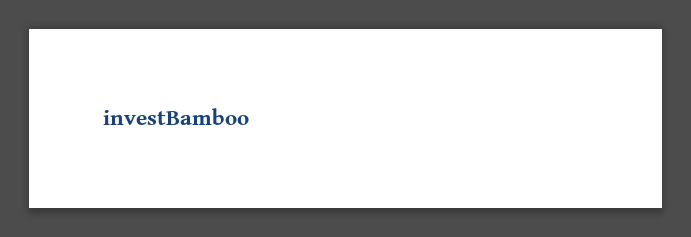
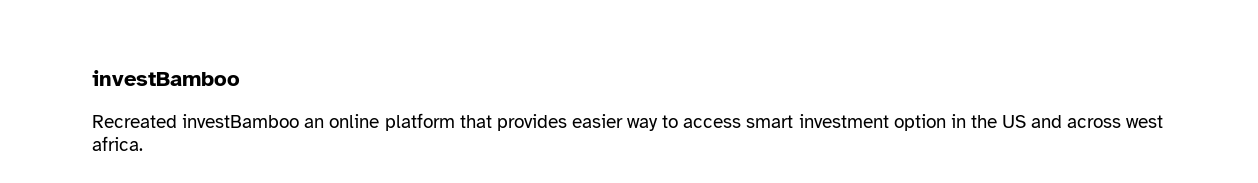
[103,108,249,125] investBamboo -> [92,70,240,86] [92,113,1164,131] [92,136,143,151] investBamboo // Recreated investBamboo an online platform that provides easier way to access smart investment option in the US and across west africa.

